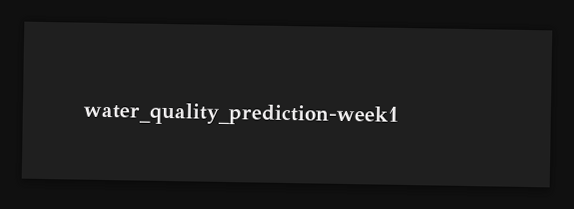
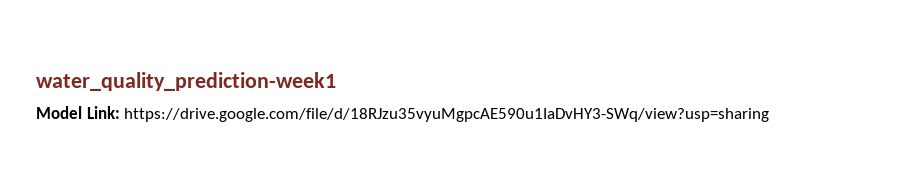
(399, 114) none -> [36,106,770,122] // Model Link: https://drive.google.com/file/d/18RJzu35vyuMgpcAE590u1IaDvHY3-SWq/view?usp=sharing

